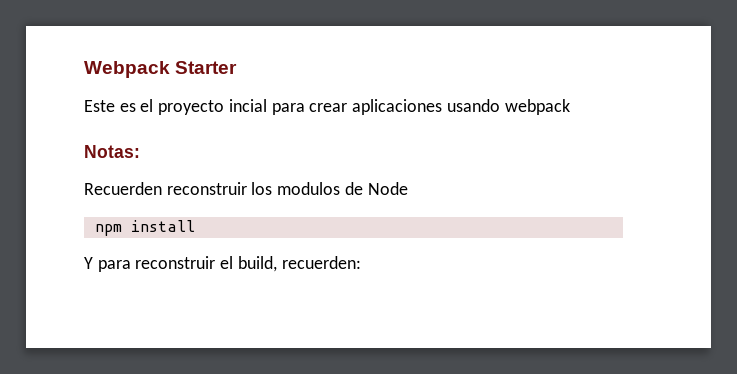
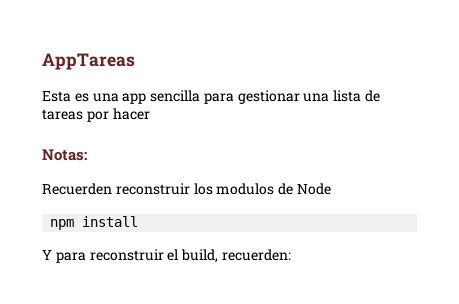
[84,61,238,78] [84,99,570,115] Webpack Starter // Este es el proyecto incial para crear aplicaciones usando webpack -> [42,53,135,70] [42,90,381,104] [42,108,150,122] AppTareas // Esta es una app sencilla para gestionar una lista de tareas por hacer

